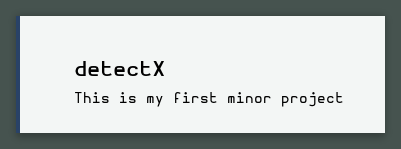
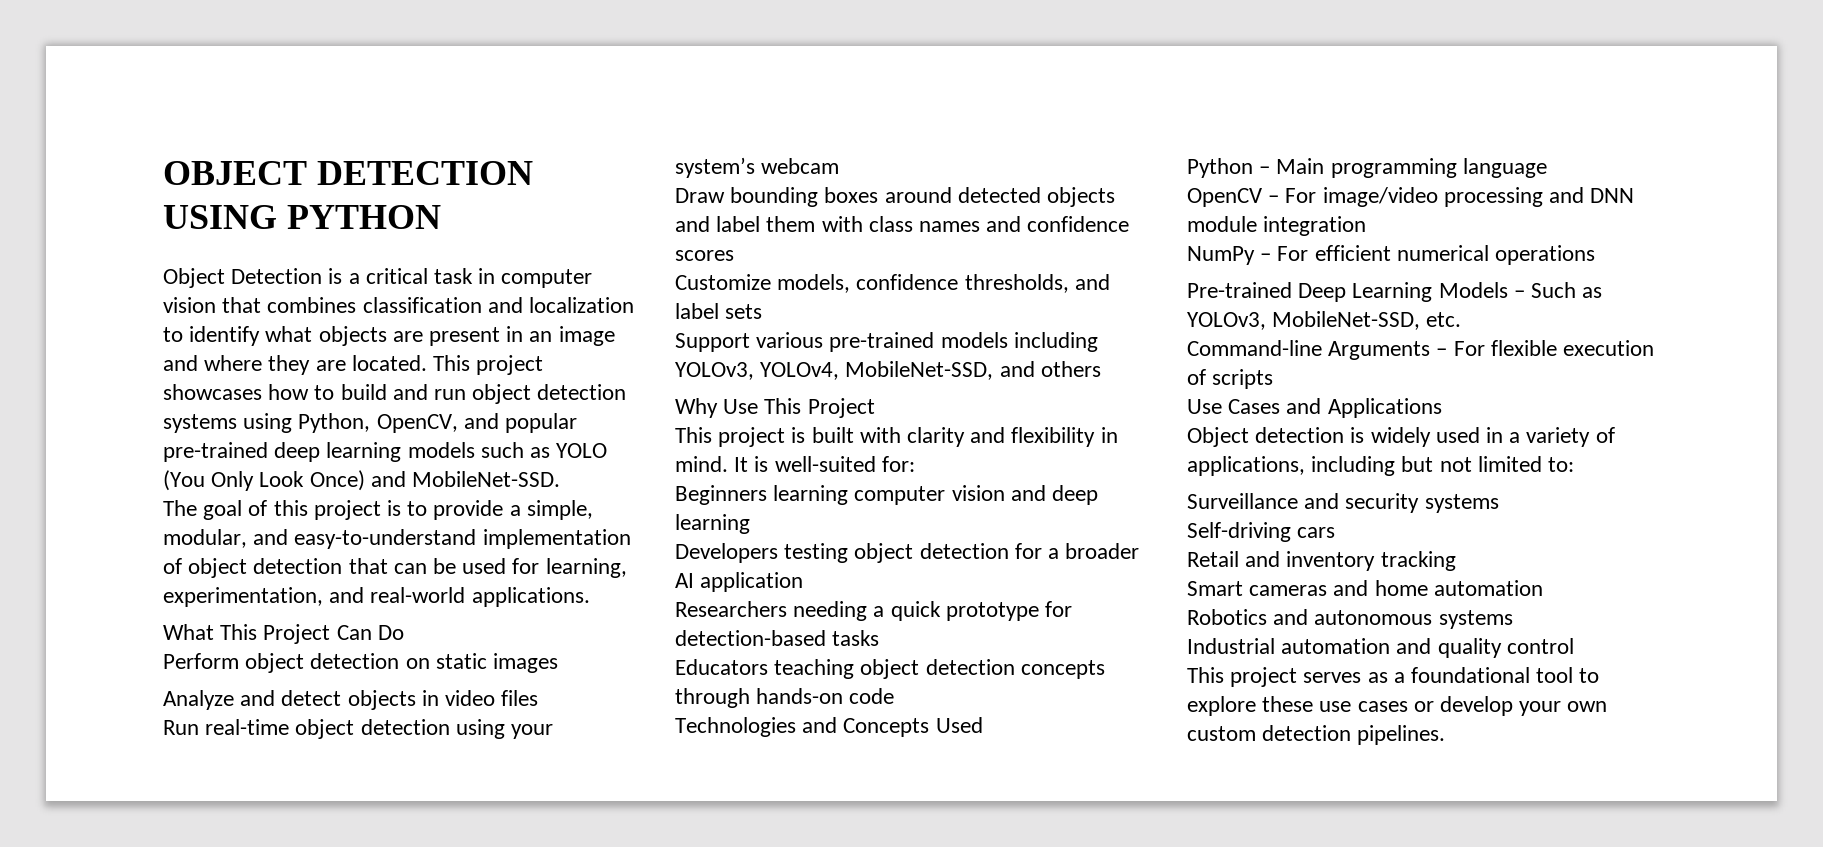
[74,61,165,76] [74,92,344,107] detectX // This is my first minor project -> [163,161,533,185] [163,205,441,229] [163,268,593,288] [163,297,635,313] [163,326,615,346] [163,355,544,375] [163,384,627,404] [163,413,578,433] [163,442,608,462] [163,470,561,491] [163,500,593,520] [163,529,631,549] [163,558,627,578] [163,587,590,607] [163,624,404,644] [163,653,559,673] [163,690,539,710] [163,719,554,739] [675,157,840,178] [675,187,1116,207] [675,216,1130,232] [675,250,734,261] [675,274,1110,293] [675,303,763,319] [675,332,1098,352] [675,361,1101,380] [675,398,875,418] [675,427,1118,447] [675,456,915,472] [675,485,1099,505] [675,514,750,534] [675,543,1140,563] [675,572,804,592] [675,601,1073,621] [675,630,880,646] [675,659,1105,679] [675,688,895,708] [675,717,983,737] [1187,158,1547,178] [1187,187,1635,207] [1187,216,1367,236] [1187,245,1596,265] [1187,282,1603,302] [1187,311,1462,330] [1187,340,1655,360] [1187,369,1274,389] [1187,398,1442,418] [1187,427,1615,447] [1187,456,1575,476] [1187,493,1499,513] [1187,522,1336,542] [1187,551,1456,571] [1187,580,1543,596] [1187,609,1513,629] [1187,638,1574,658] [1187,667,1600,687] [1187,696,1608,716] [1187,725,1446,745] OBJECT DETECTION USING PYTHON // Object Detection is a critical task in computer vision that combines classification and localization to identify what objects are present in an image and where they are located. This project showcases how to build and run object detection systems using Python, OpenCV, and popular pre-trained deep learning models such as YOLO (You Only Look Once) and MobileNet-SSD. // The goal of this project is to provide a simple, modular, and easy-to-understand implementation of object detection that can be used for learning, experimentation, and real-world applications. // What This Project Can Do // Perform object detection on static images // Analyze and detect objects in video files // Run real-time object detection using your system’s webcam // Draw bounding boxes around detected objects and label them with class names and confidence scores // Customize models, confidence thresholds, and label sets // Support various pre-trained models including YOLOv3, YOLOv4, MobileNet-SSD, and others // Why Use This Project // This project is built with clarity and flexibility in mind. It is well-suited for: // Beginners learning computer vision and deep learning // Developers testing object detection for a broader AI application // Researchers needing a quick prototype for detection-based tasks // Educators teaching object detection concepts through hands-on code // Technologies and Concepts Used // Python – Main programming language // OpenCV – For image/video processing and DNN module integration // NumPy – For efficient numerical operations // Pre-trained Deep Learning Models – Such as YOLOv3, MobileNet-SSD, etc. // Command-line Arguments – For flexible execution of scripts // Use Cases and Applications // Object detection is widely used in a variety of applications, including but not limited to: // Surveillance and security systems // Self-driving cars // Retail and inventory tracking // Smart cameras and home automation // Robotics and autonomous systems // Industrial automation and quality control // This project serves as a foundational tool to explore these use cases or develop your own custom detection pipelines.

